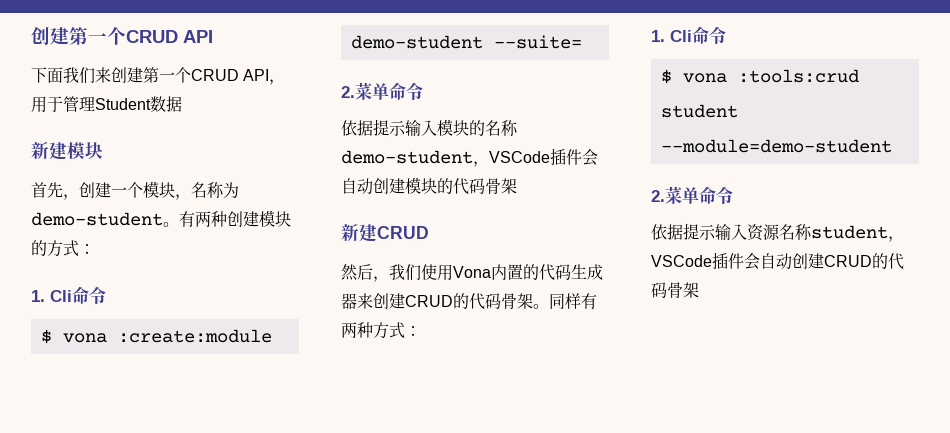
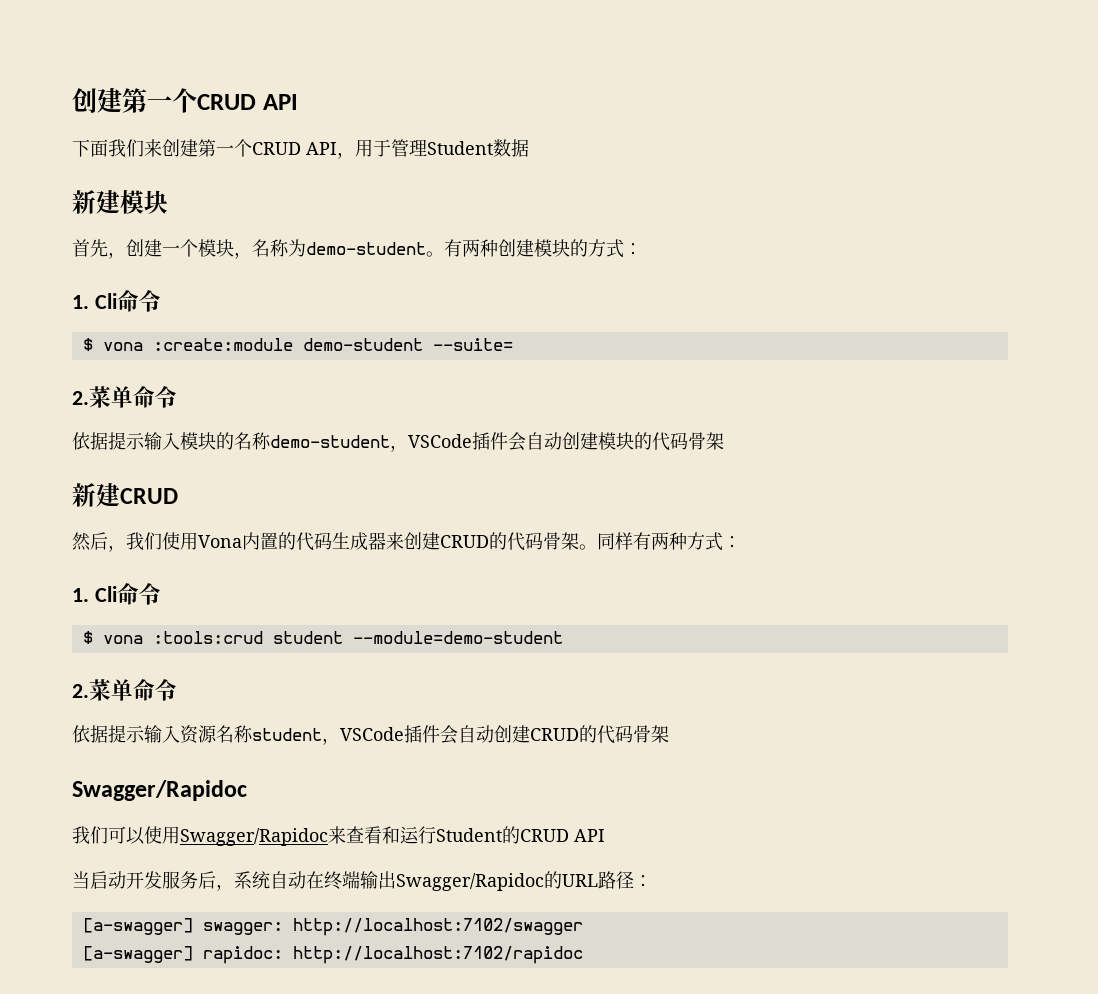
(699, 290) none -> [72,780,247,801] [72,826,605,846] [72,871,652,891] [82,918,583,936] [82,946,583,964] // Swagger/Rapidoc // 我们可以使用Swagger/Rapidoc来查看和运行Student的CRUD API // 当启动开发服务后，系统自动在终端输出Swagger/Rapidoc的URL路径： // [a-swagger] swagger: http://localhost:7102/swagger // [a-swagger] rapidoc: http://localhost:7102/rapidoc

